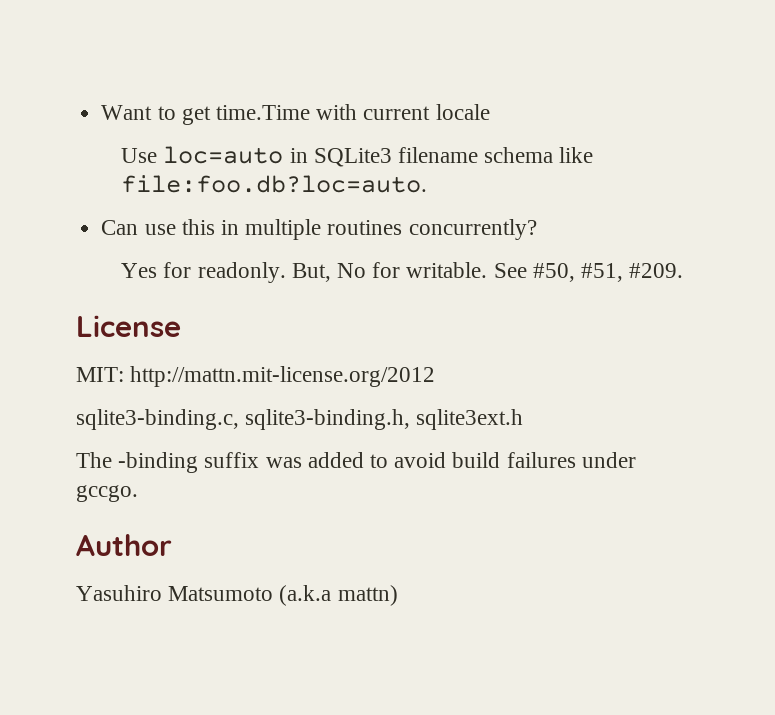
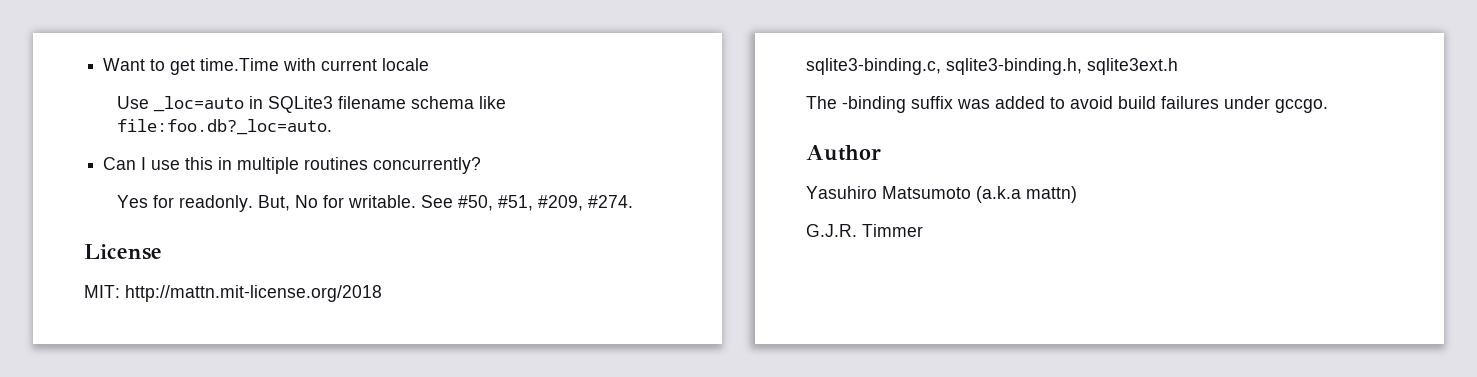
[163,146,284,164] loc=auto -> [153,96,244,112] _loc=auto
[121,175,428,193] file:foo.db?loc=auto. -> [116,119,332,135] file:foo.db?_loc=auto.
(139, 227) none -> [141,157,147,170] I
[629,263,684,278] #209. -> [537,195,633,211] #209, #274.
[130,366,436,387] http://mattn.mit-license.org/2012 -> [125,285,382,302] http://mattn.mit-license.org/2018
(398, 595) none -> [806,224,923,237] // G.J.R. Timmer

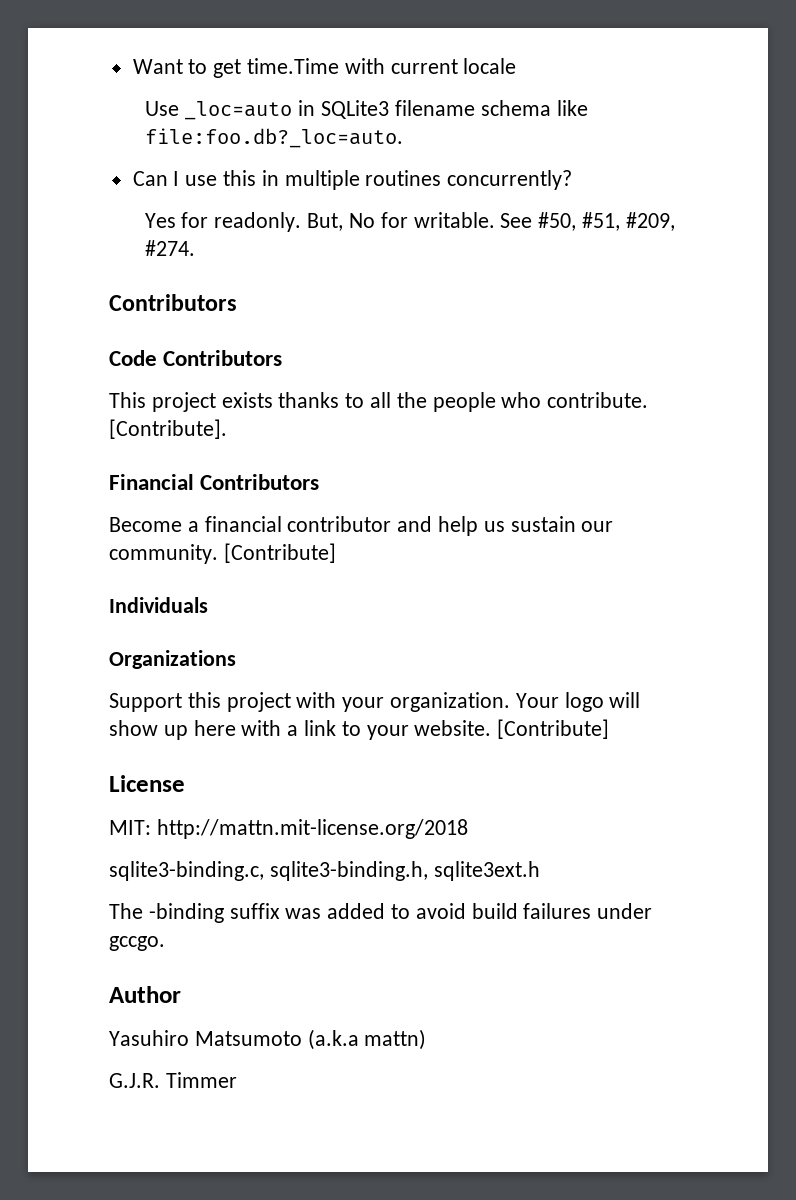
(633, 201) none -> [109,294,237,311] [109,350,283,366] [109,392,649,412] [109,419,227,439] [109,474,320,490] [109,516,614,536] [109,543,336,564] [109,597,208,613] [109,650,236,669] [109,692,641,712] [109,719,610,740] // Contributors // Code Contributors // This project exists thanks to all the people who contribute. [Contribute]. // Financial Contributors // Become a financial contributor and help us sustain our community. [Contribute] // Individuals // Organizations // Support this project with your organization. Your logo will show up here with a link to your website. [Contribute]

